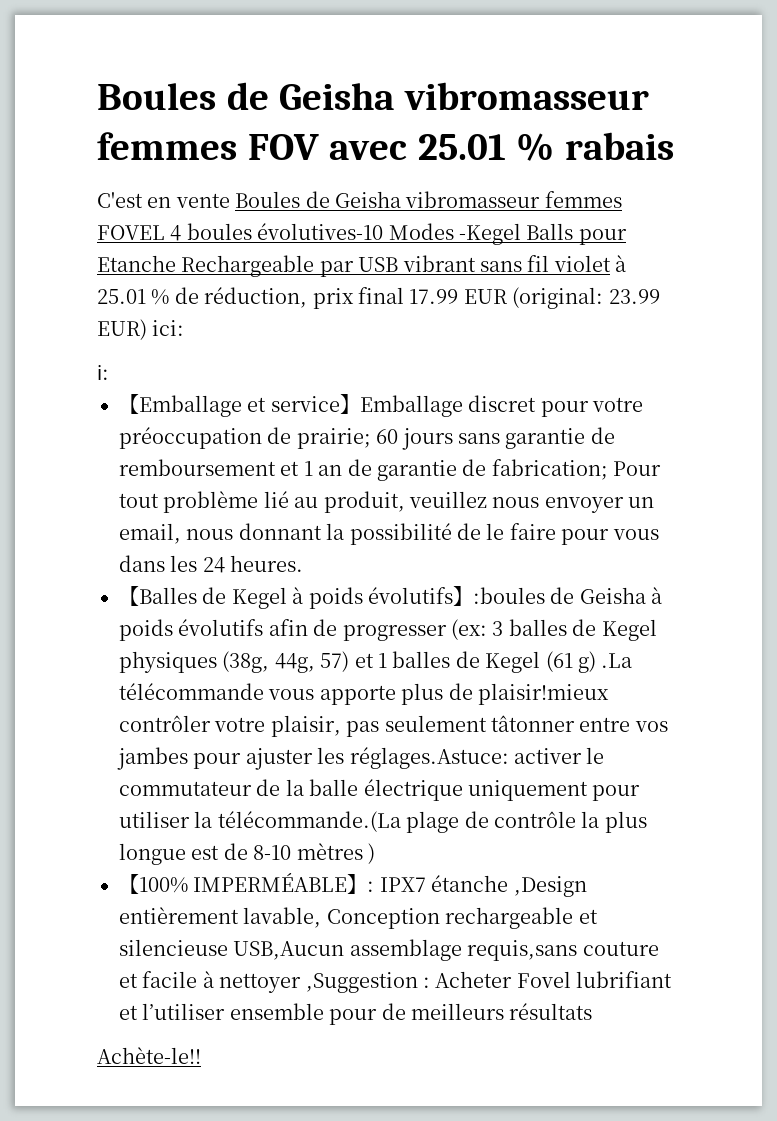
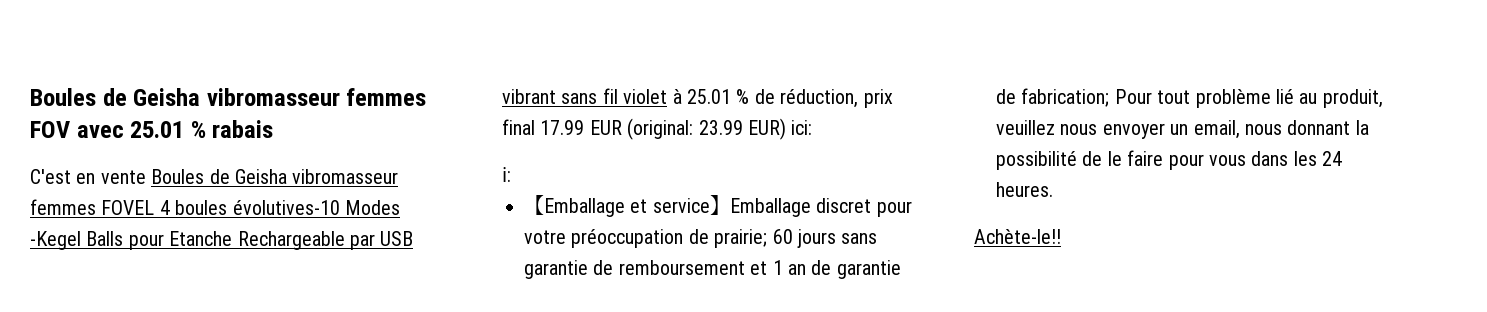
[119,586,663,609] [119,619,657,641] [119,651,633,673] [119,683,609,705] [119,715,668,737] [117,747,605,770] [119,779,641,801] [119,811,647,833] [119,843,375,865] [119,872,587,897] [119,907,598,929] [119,939,659,961] [119,971,673,993] [119,1003,593,1025] // 【Balles de Kegel à poids évolutifs】:boules de Geisha à poids évolutifs afin de progresser (ex: 3 balles de Kegel physiques (38g, 44g, 57) et 1 balles de Kegel (61 g) .La télécommande vous apporte plus de plaisir!mieux contrôler votre plaisir, pas seulement tâtonner entre vos jambes pour ajuster les réglages.Astuce: activer le commutateur de la balle électrique uniquement pour utiliser la télécommande.(La plage de contrôle la plus longue est de 8-10 mètres ) // 【100% IMPERMÉABLE】: IPX7 étanche ,Design entièrement lavable, Conception rechargeable et silencieuse USB,Aucun assemblage requis,sans couture et facile à nettoyer ,Suggestion : Acheter Fovel lubrifiant et l’utiliser ensemble pour de meilleurs résultats -> (1053, 189) none

